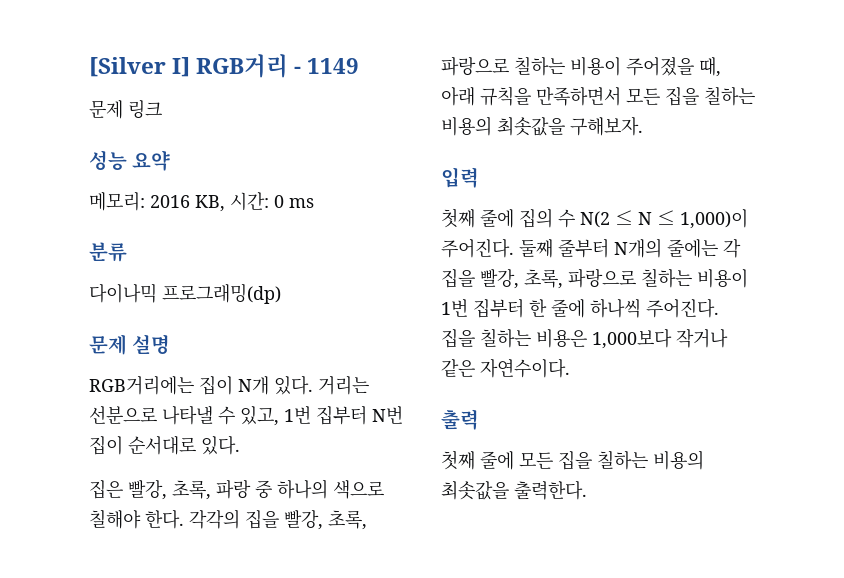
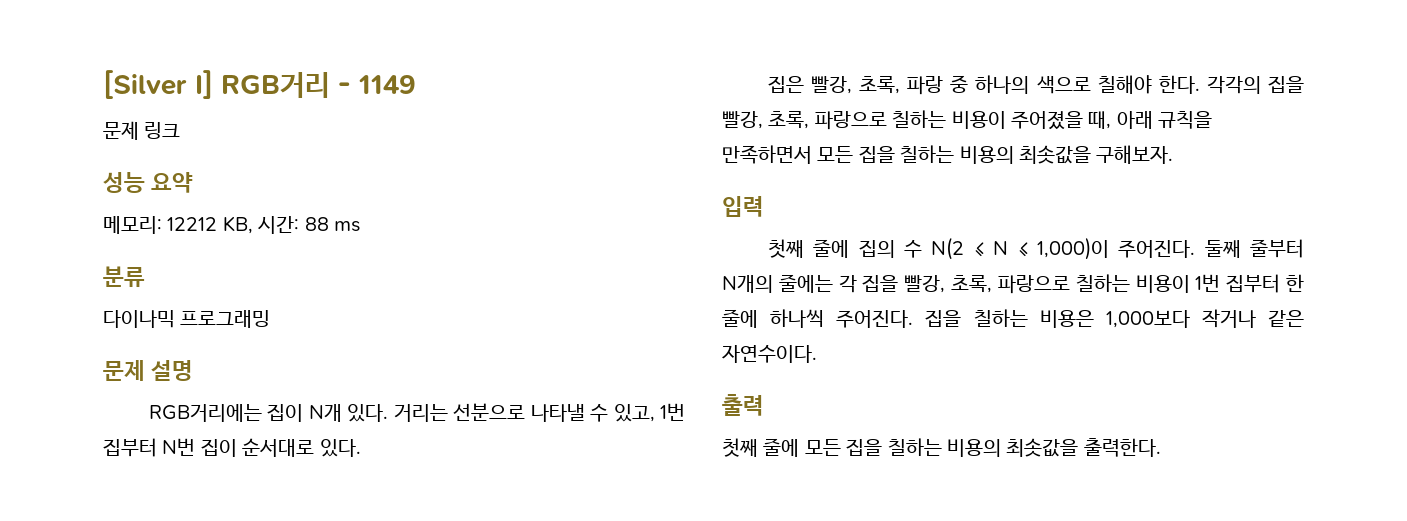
[150,195,190,208] 2016 -> [167,217,218,231] 12212
[274,195,284,208] 0 -> [304,217,329,231] 88
[162,283,281,304] 프로그래밍(dp) -> [180,310,271,328] 프로그래밍

